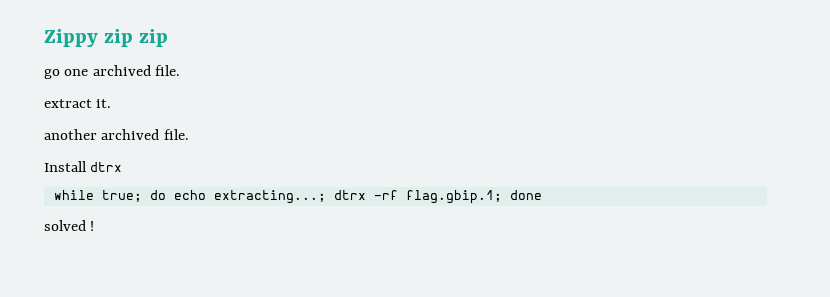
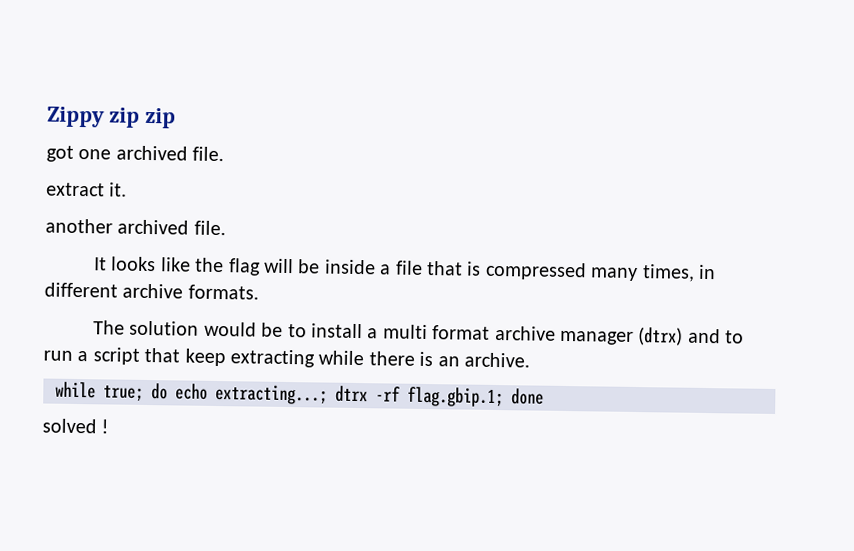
[44,69,60,79] go -> [46,145,74,162] got
[44,161,123,172] Install dtrx -> [94,256,717,282] [44,282,259,300] [93,320,745,346] [43,347,530,368] It looks like the flag will be inside a file that is compressed many times, in different archive formats. // The solution would be to install a multi format archive manager (dtrx) and to run a script that keep extracting while there is an archive.

